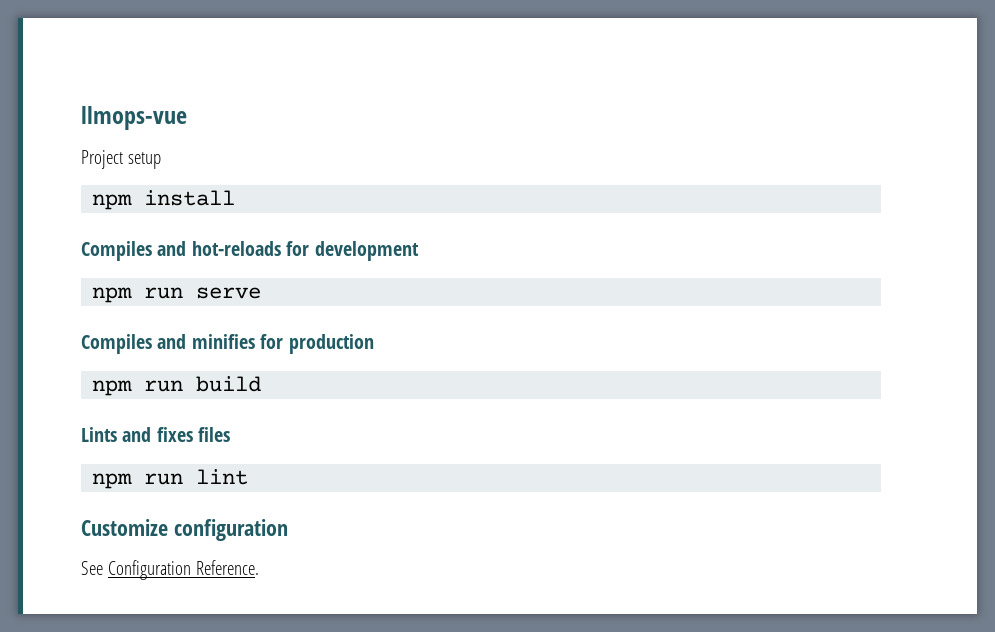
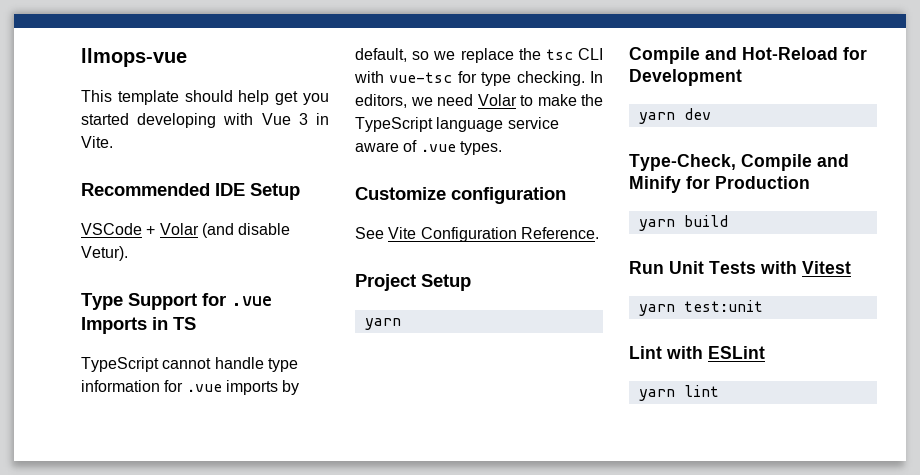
[81,150,161,169] [92,190,236,210] [81,241,419,261] [92,287,262,303] [81,334,374,354] [92,376,262,396] [81,427,231,442] [92,469,249,489] Project setup // npm install // Compiles and hot-reloads for development // npm run serve // Compiles and minifies for production // npm run build // Lints and fixes files // npm run lint -> [81,90,330,105] [81,113,329,128] [81,136,113,148] [81,183,300,200] [81,223,291,238] [81,246,128,261] [81,293,272,310] [81,317,196,334] [81,357,298,372] [81,380,300,395] [355,48,603,63] [354,71,603,86] [355,94,603,108] [355,117,559,132] [355,140,502,155] This template should help get you started developing with Vue 3 in Vite. // Recommended IDE Setup // VSCode + Volar (and disable Vetur). // Type Support for .vue Imports in TS // TypeScript cannot handle type information for .vue imports by default, so we replace the tsc CLI with vue-tsc for type checking. In editors, we need Volar to make the TypeScript language service aware of .vue types.
(103, 568) none -> [388,227,417,239] Vite
(259, 567) none -> [355,274,471,291] [364,318,401,330] [629,47,867,64] [629,69,742,86] [638,108,711,124] [629,154,849,171] [629,176,810,193] [638,215,728,231] [629,261,851,274] [638,300,763,316] [629,346,765,359] [638,385,719,401] // Project Setup // yarn // Compile and Hot-Reload for Development // yarn dev // Type-Check, Compile and Minify for Production // yarn build // Run Unit Tests with Vitest // yarn test:unit // Lint with ESLint // yarn lint

